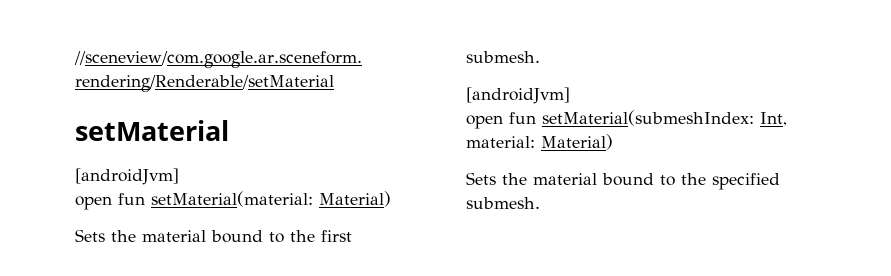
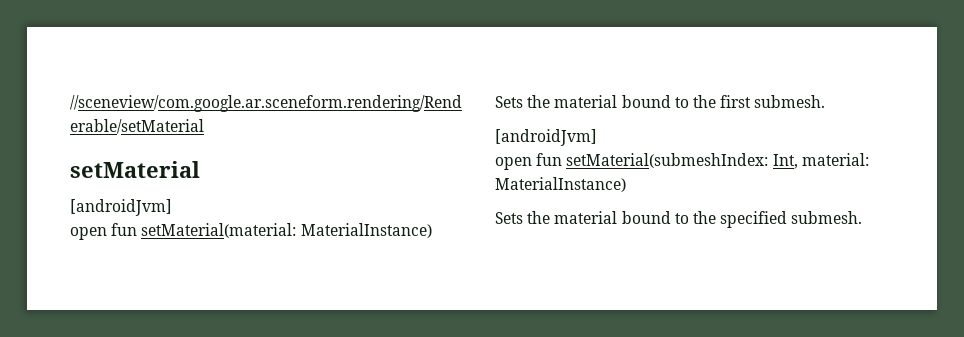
[319,191,391,207] Material) -> [300,223,432,238] MaterialInstance)
[541,134,613,150] Material) -> [495,177,626,192] MaterialInstance)

